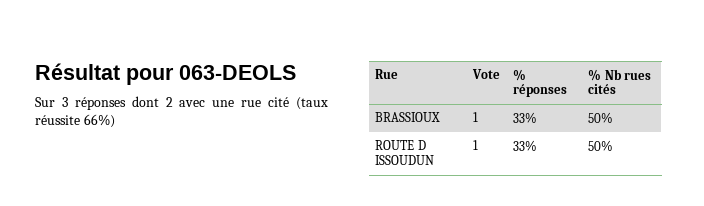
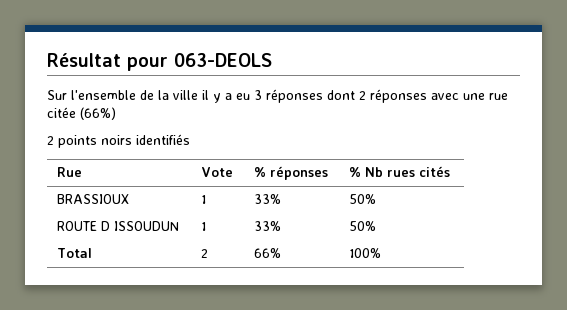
(55, 102) none -> [71,90,250,103] l'ensemble de la ville il y a eu
(173, 102) none -> [370,89,427,103] réponses
[268,97,328,110] [35,114,115,128] cité (taux réussite 66%) -> [47,107,116,120] [47,134,190,148] citée (66%) // 2 points noirs identifiés
(614, 145) none -> [56,248,92,258] [200,249,208,258] [253,248,281,258] [348,248,381,258] // Total | 2 | 66% | 100%

